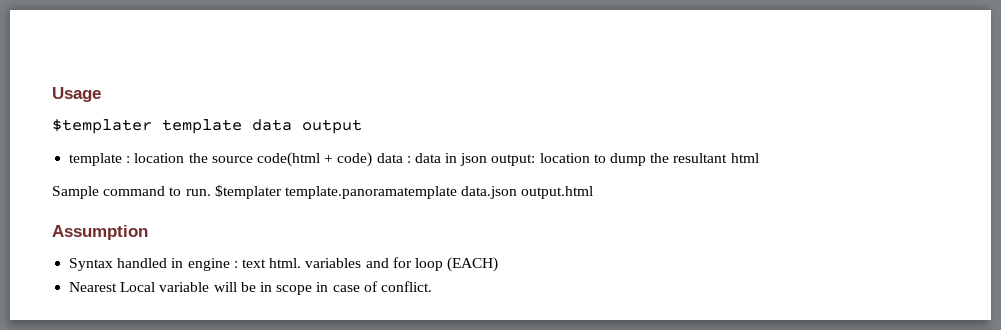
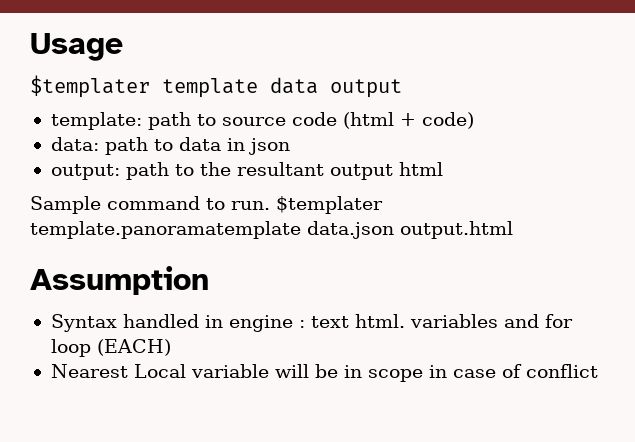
[69,152,320,167] template : location the source code(html -> [50,112,394,130] template: path to source code (html
[376,153,411,163] data : -> [50,137,173,155] // data: path to
[491,153,647,166] output: location to dump -> [50,162,194,180] // output: path to
(728, 158) none -> [329,164,393,180] output
[380,281,432,292] conflict. -> [525,364,598,378] conflict

